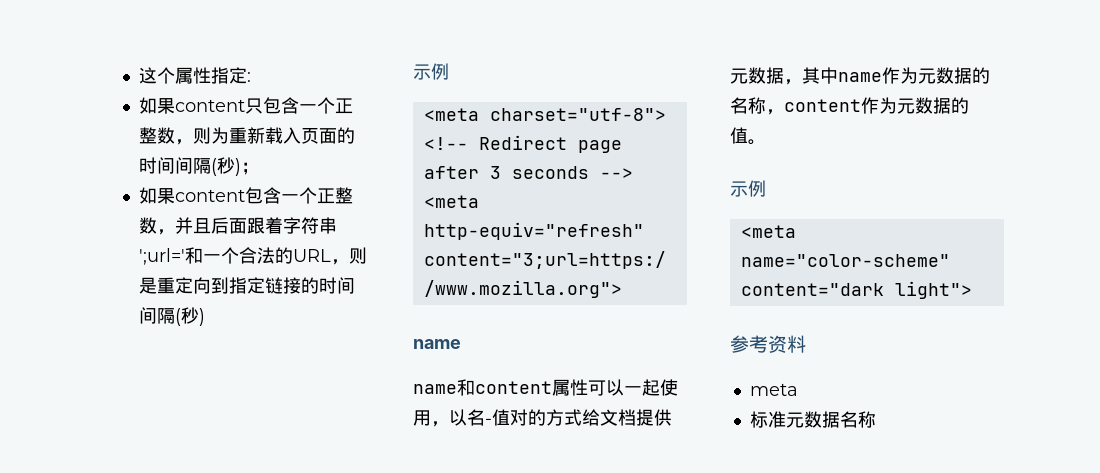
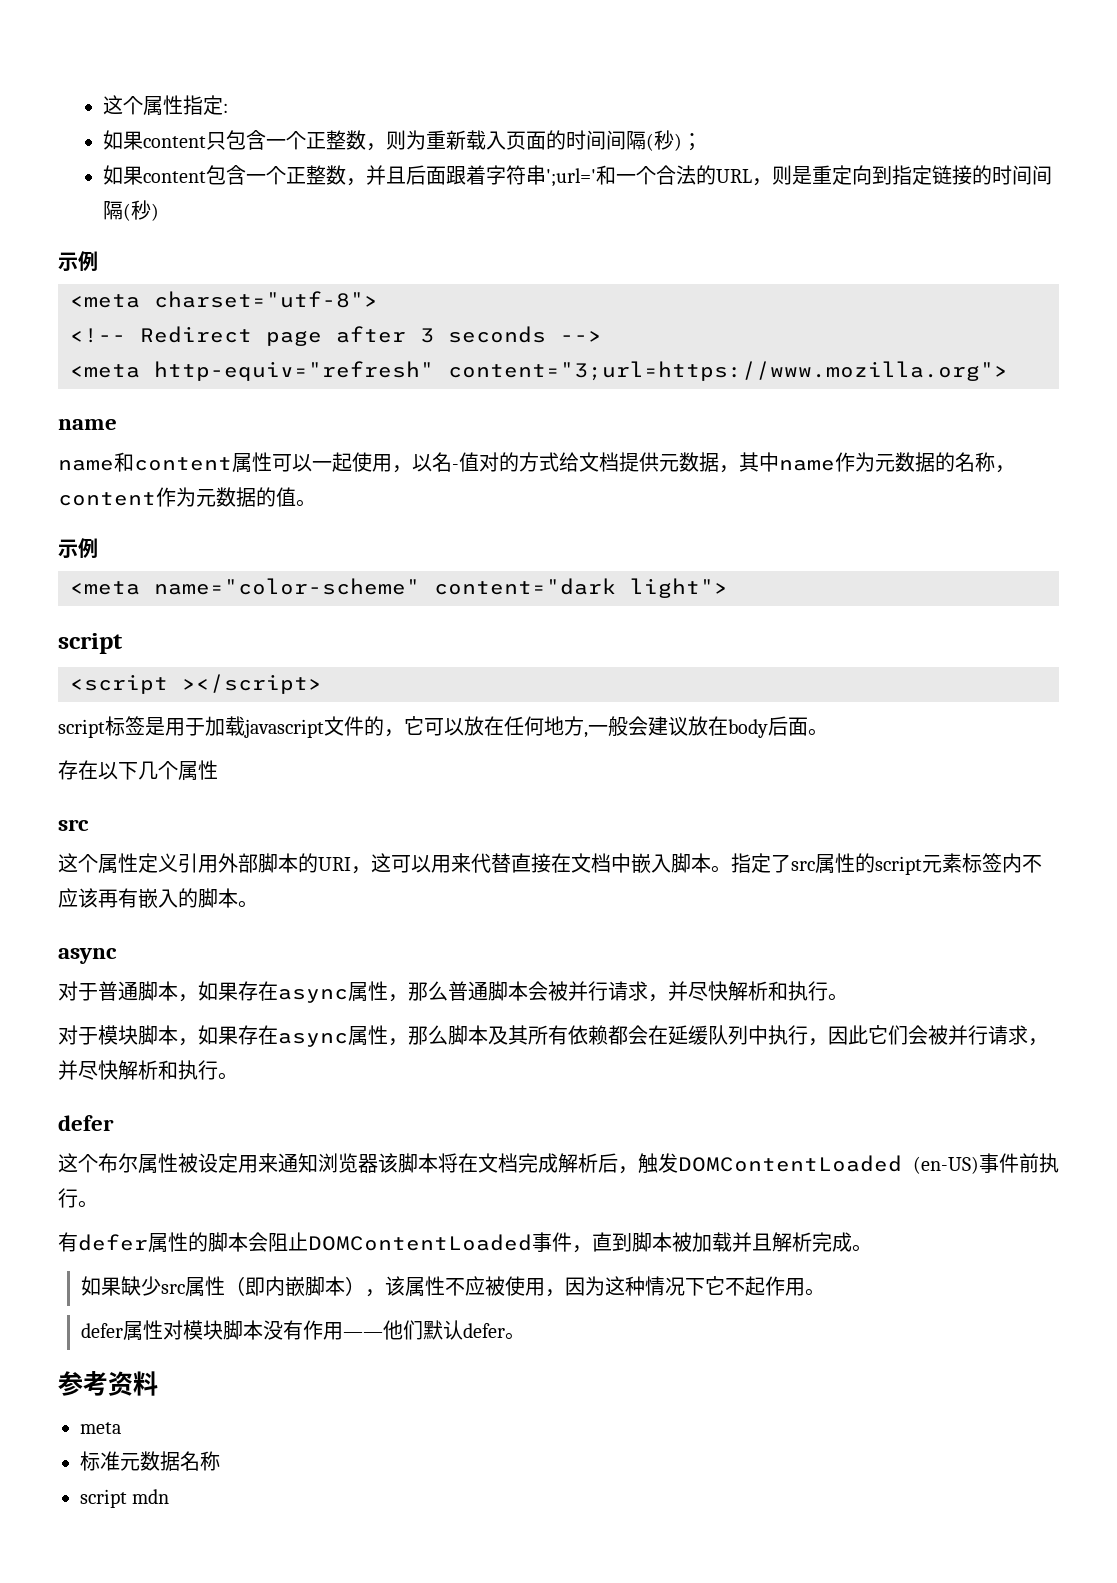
(972, 290) none -> [58,633,123,654] [70,674,322,694] [58,716,828,738] [58,760,218,781] [58,819,89,831] [58,853,1042,875] [58,888,258,908] [58,948,117,964] [58,981,848,1003] [58,1025,1048,1047] [58,1060,238,1080] [58,1115,114,1131] [58,1153,1059,1174] [58,1188,98,1208] [58,1232,872,1253] [81,1276,826,1297] [81,1320,526,1341] // script // <script ></script> // script标签是用于加载javascript文件的，它可以放在任何地方,一般会建议放在body后面。 // 存在以下几个属性 // src // 这个属性定义引用外部脚本的URI，这可以用来代替直接在文档中嵌入脚本。指定了src属性的script元素标签内不应该再有嵌入的脚本。 // async // 对于普通脚本，如果存在async属性，那么普通脚本会被并行请求，并尽快解析和执行。 // 对于模块脚本，如果存在async属性，那么脚本及其所有依赖都会在延缓队列中执行，因此它们会被并行请求，并尽快解析和执行。 // defer // 这个布尔属性被设定用来通知浏览器该脚本将在文档完成解析后，触发DOMContentLoaded (en-US)事件前执行。 // 有defer属性的脚本会阻止DOMContentLoaded事件，直到脚本被加载并且解析完成。 // 如果缺少src属性（即内嵌脚本），该属性不应被使用，因为这种情况下它不起作用。 // defer属性对模块脚本没有作用——他们默认defer。
(876, 419) none -> [80,1489,170,1508] // script mdn

